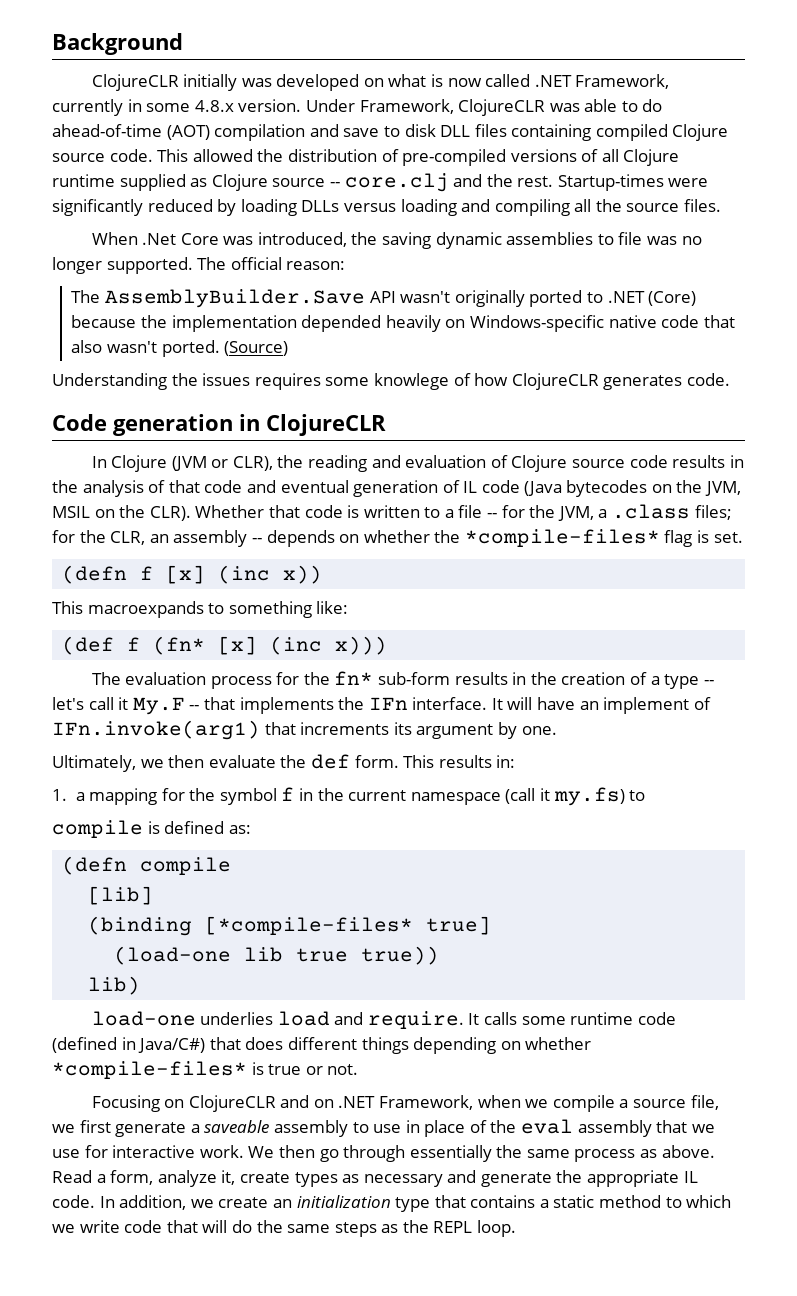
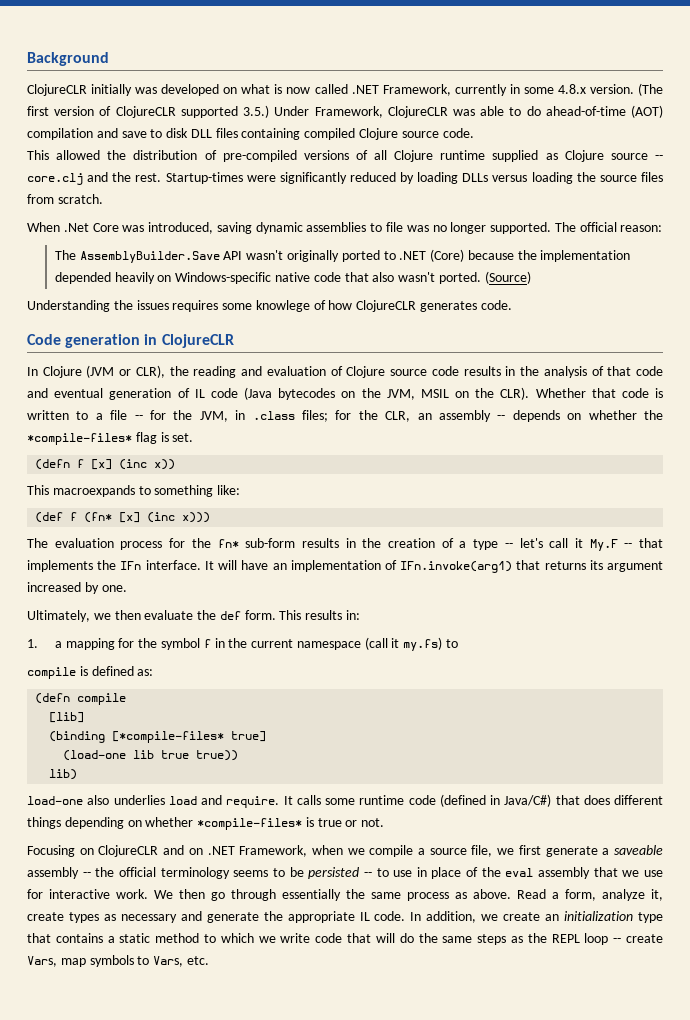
(302, 105) none -> [638,83,663,96] [27,105,270,118] (The first version of ClojureCLR supported 3.5.)
(153, 155) none -> (474, 133) //
[461,199,722,216] and compiling all the source files. -> [576,172,663,182] [27,194,103,204] the source files from scratch.
[351,232,378,245] the -> (214, 228) none
[598,509,608,518] a -> [235,410,246,420] in
[603,697,690,714] implement -> [290,560,381,572] implementation
[300,722,390,735] increments -> [544,561,586,570] returns
(494, 731) none -> [27,582,81,592] increased
(196, 1018) none -> [87,795,110,805] also
(348, 1128) none -> [82,867,372,879] -- the official terminology seems to be persisted --
[477,1220,517,1237] loop. -> [584,933,663,945] [27,955,209,967] loop -- create Vars, map symbols to Vars, etc.

